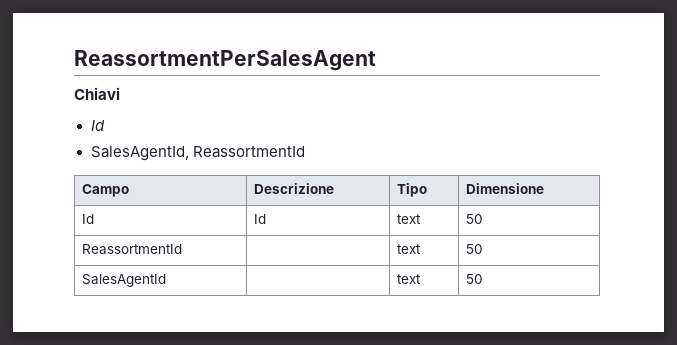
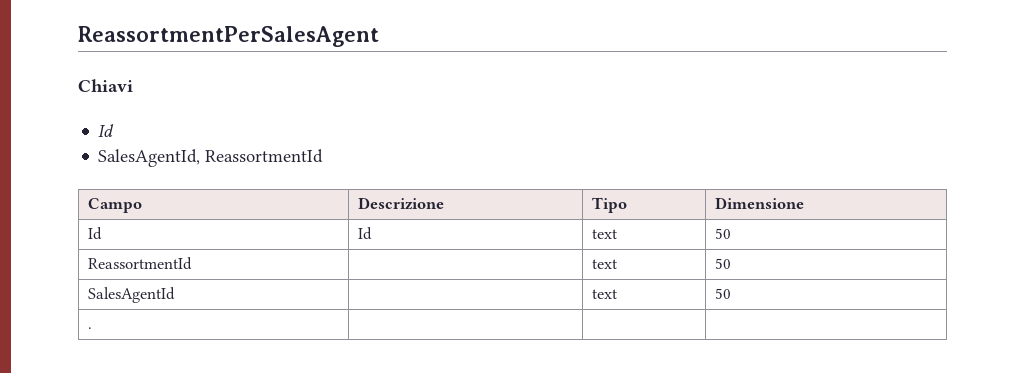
(483, 279) none -> [88,327,93,329] // . | | |

